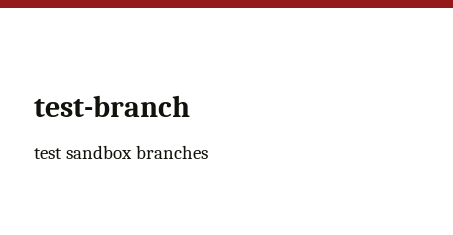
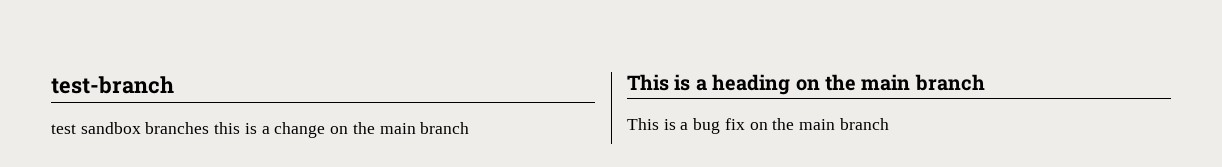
(209, 152) none -> [214,122,470,138] [627,74,985,95] [627,118,889,134] this is a change on the main branch // This is a heading on the main branch // This is a bug fix on the main branch

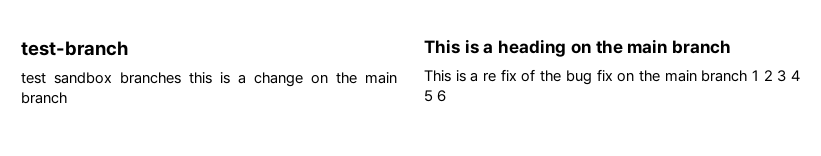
(689, 126) none -> [483,69,562,82] re fix of the
(889, 124) none -> [751,70,800,82] [424,90,447,102] 1 2 3 4 5 6

